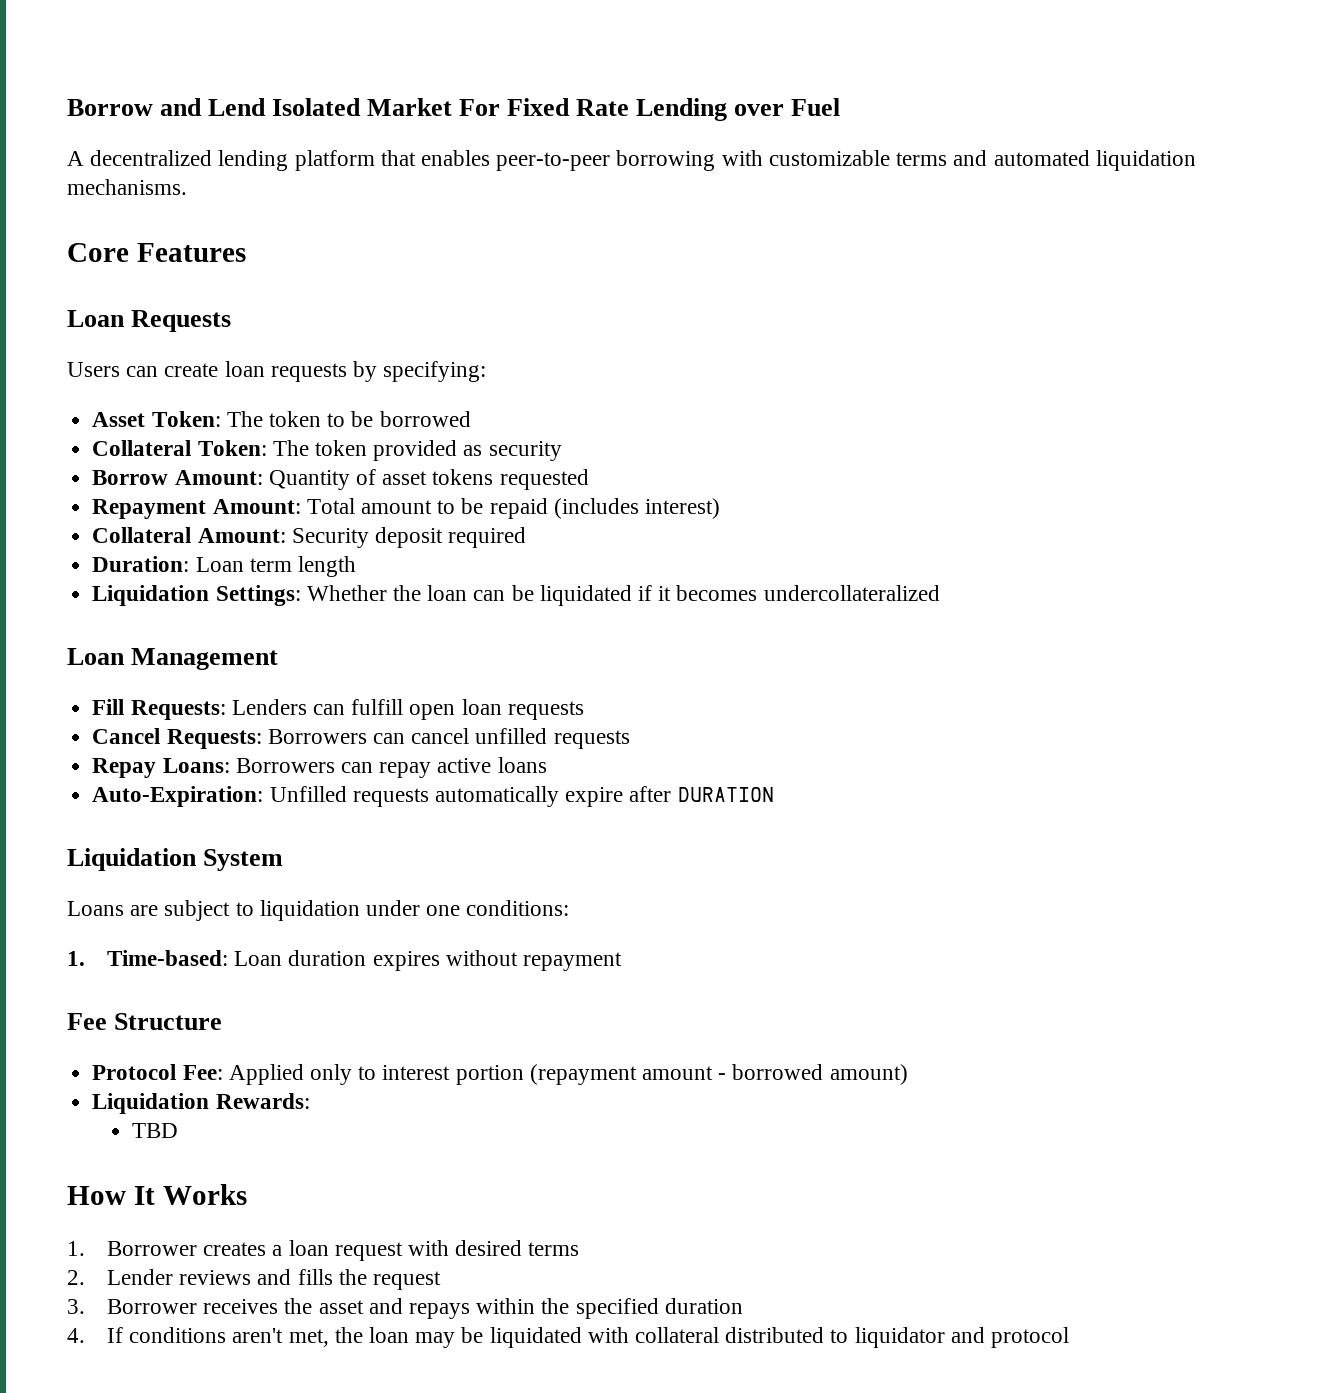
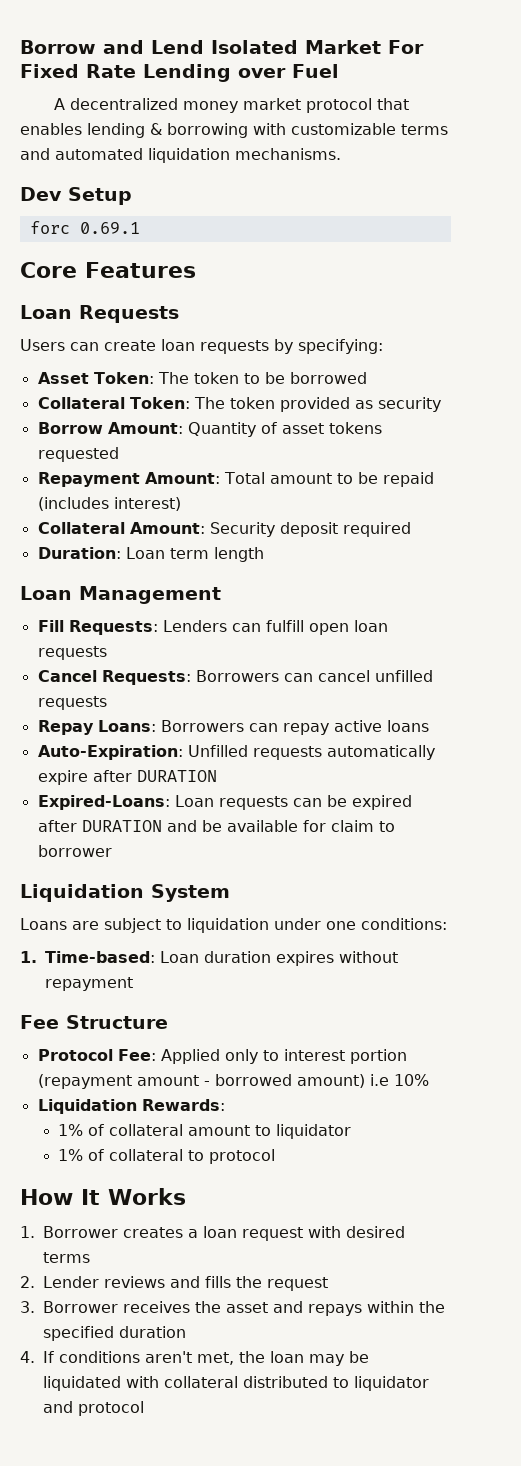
[218,150,611,171] lending platform that enables peer-to-peer -> [183,98,410,113] [20,123,162,138] money market protocol that enables lending &
(187, 187) none -> [20,187,132,205] [29,221,140,234] // Dev Setup // forc 0.69.1
[92,585,940,606] // Liquidation Settings: Whether the loan can be liquidated if it becomes undercollateralized -> (264, 554) none
(774, 794) none -> [37,795,412,810] [37,820,395,832] [37,845,112,857] // Expired-Loans: Loan requests can be expired after DURATION and be available for claim to borrower
(908, 1074) none -> [369,1074,429,1086] i.e 10%
[132,1123,179,1138] TBD -> [58,1124,352,1139] [58,1149,276,1164] 1% of collateral amount to liquidator // 1% of collateral to protocol

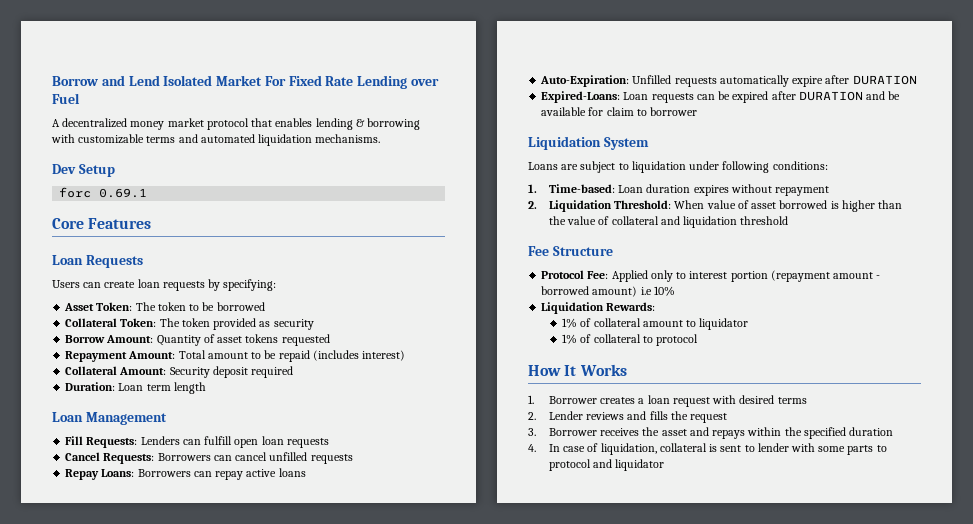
[326,921,356,930] one -> [722,161,770,173] following
(133, 984) none -> [528,200,902,212] [548,216,789,228] // 2. Liquidation Threshold: When value of asset borrowed is higher than the value of collateral and liquidation threshold
[43,1351,369,1366] [43,1376,429,1391] [43,1401,144,1416] If conditions aren't met, the loan may be liquidated with collateral distributed to liquidator and protocol -> [548,443,887,455] [548,459,665,471] In case of liquidation, collateral is sent to lender with some parts to protocol and liquidator

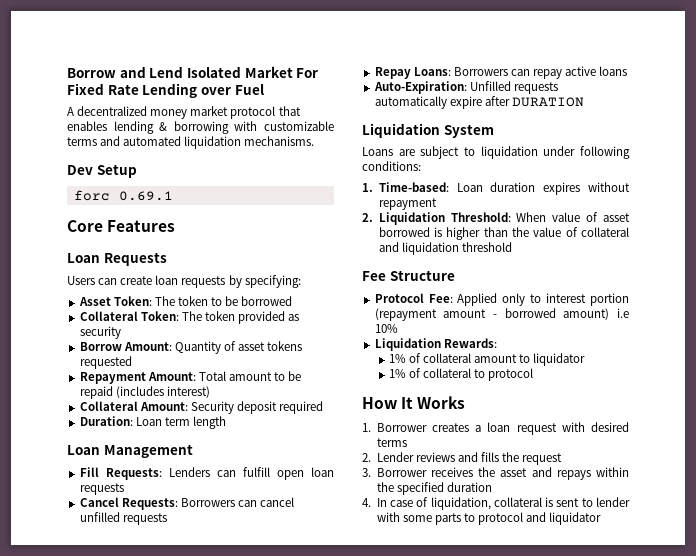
[541,91,901,103] [541,107,698,116] // Expired-Loans: Loan requests can be expired after DURATION and be available for claim to borrower -> (584, 102) none

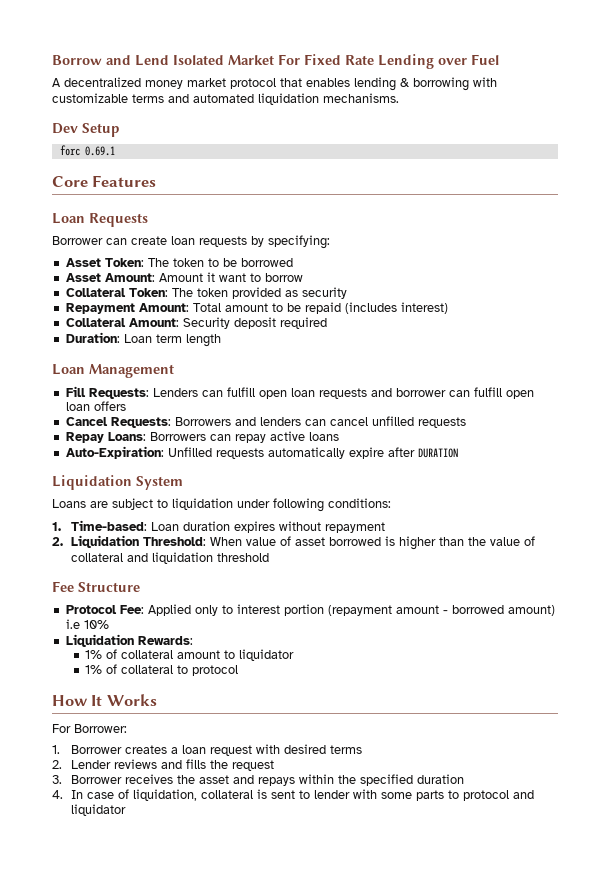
[67,276,95,285] Users -> [52,236,103,245] Borrower
(293, 301) none -> [65,272,303,282] // Asset Amount: Amount it want to borrow
[79,341,303,354] [79,356,132,369] // Borrow Amount: Quantity of asset tokens requested -> (347, 293) none
(124, 489) none -> [370,387,534,399] [65,401,126,411] and borrower can fulfill open loan offers
(235, 502) none -> [234,417,301,426] and lenders
(466, 402) none -> [52,724,127,733] // For Borrower:

